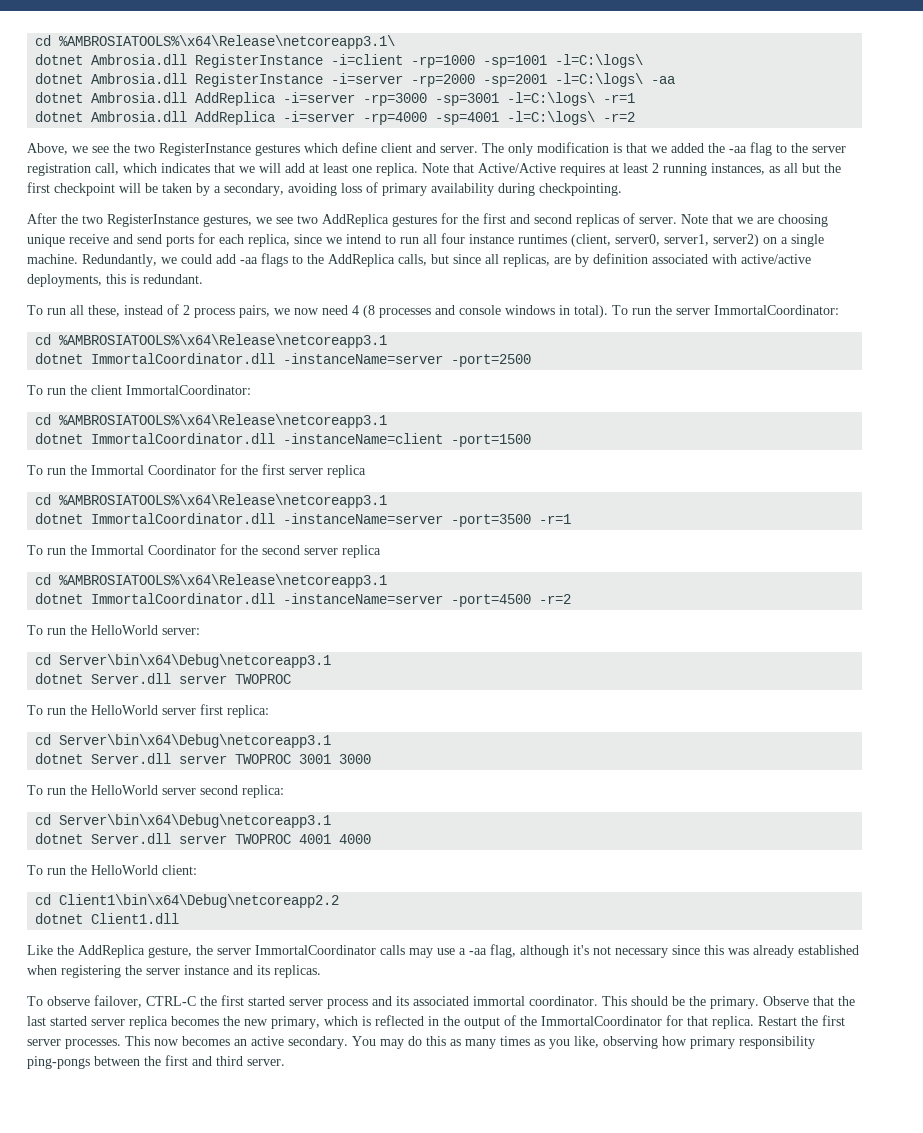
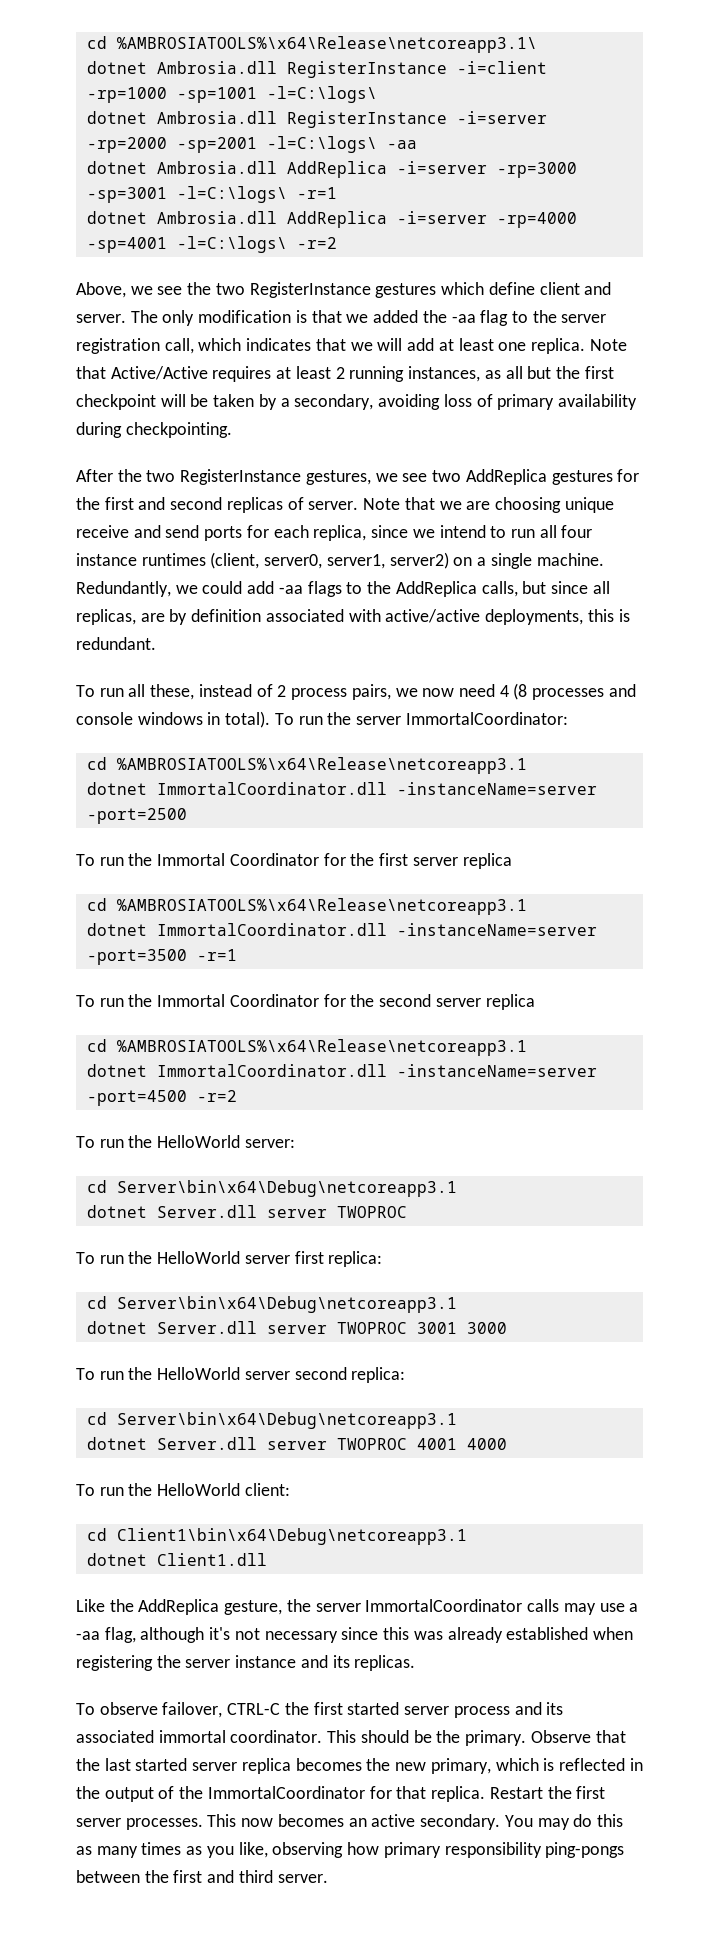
[27,385,251,395] [35,414,388,428] [35,433,532,447] // To run the client ImmortalCoordinator: // cd %AMBROSIATOOLS%\x64\Release\netcoreapp3.1 // dotnet ImmortalCoordinator.dll -instanceName=client -port=1500 -> (187, 816) none
[59,894,340,908] Client1\bin\x64\Debug\netcoreapp2.2 -> [116,1528,467,1545] Client1\bin\x64\Debug\netcoreapp3.1

